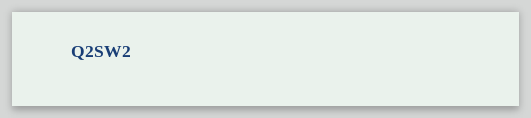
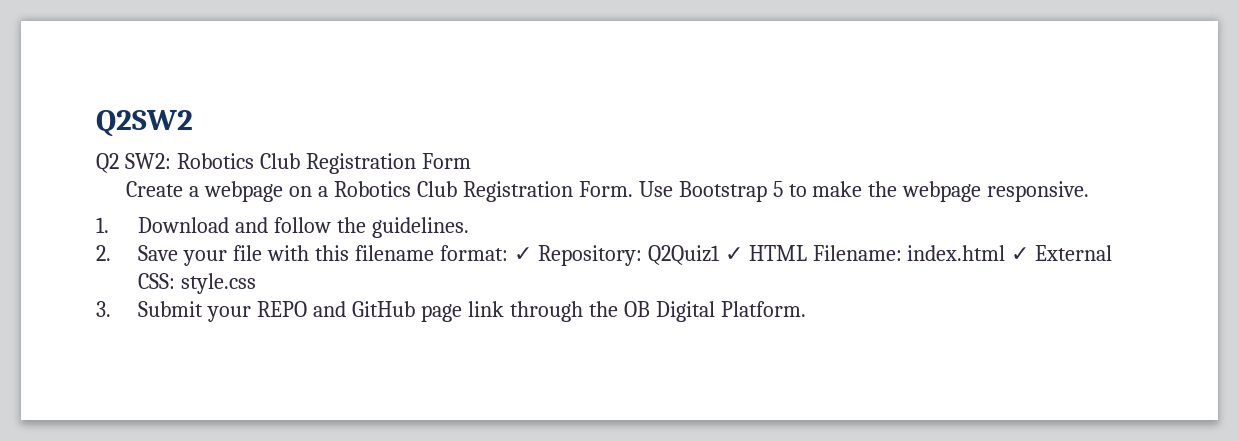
(131, 53) none -> [96,153,471,174] [126,181,1090,202] [96,217,470,238] [96,245,1113,266] [138,273,257,294] [96,301,806,322] // Q2 SW2: Robotics Club Registration Form // Create a webpage on a Robotics Club Registration Form. Use Bootstrap 5 to make the webpage responsive. // 1. Download and follow the guidelines. // 2. Save your file with this filename format: ✓ Repository: Q2Quiz1 ✓ HTML Filename: index.html ✓ External CSS: style.css // 3. Submit your REPO and GitHub page link through the OB Digital Platform.

